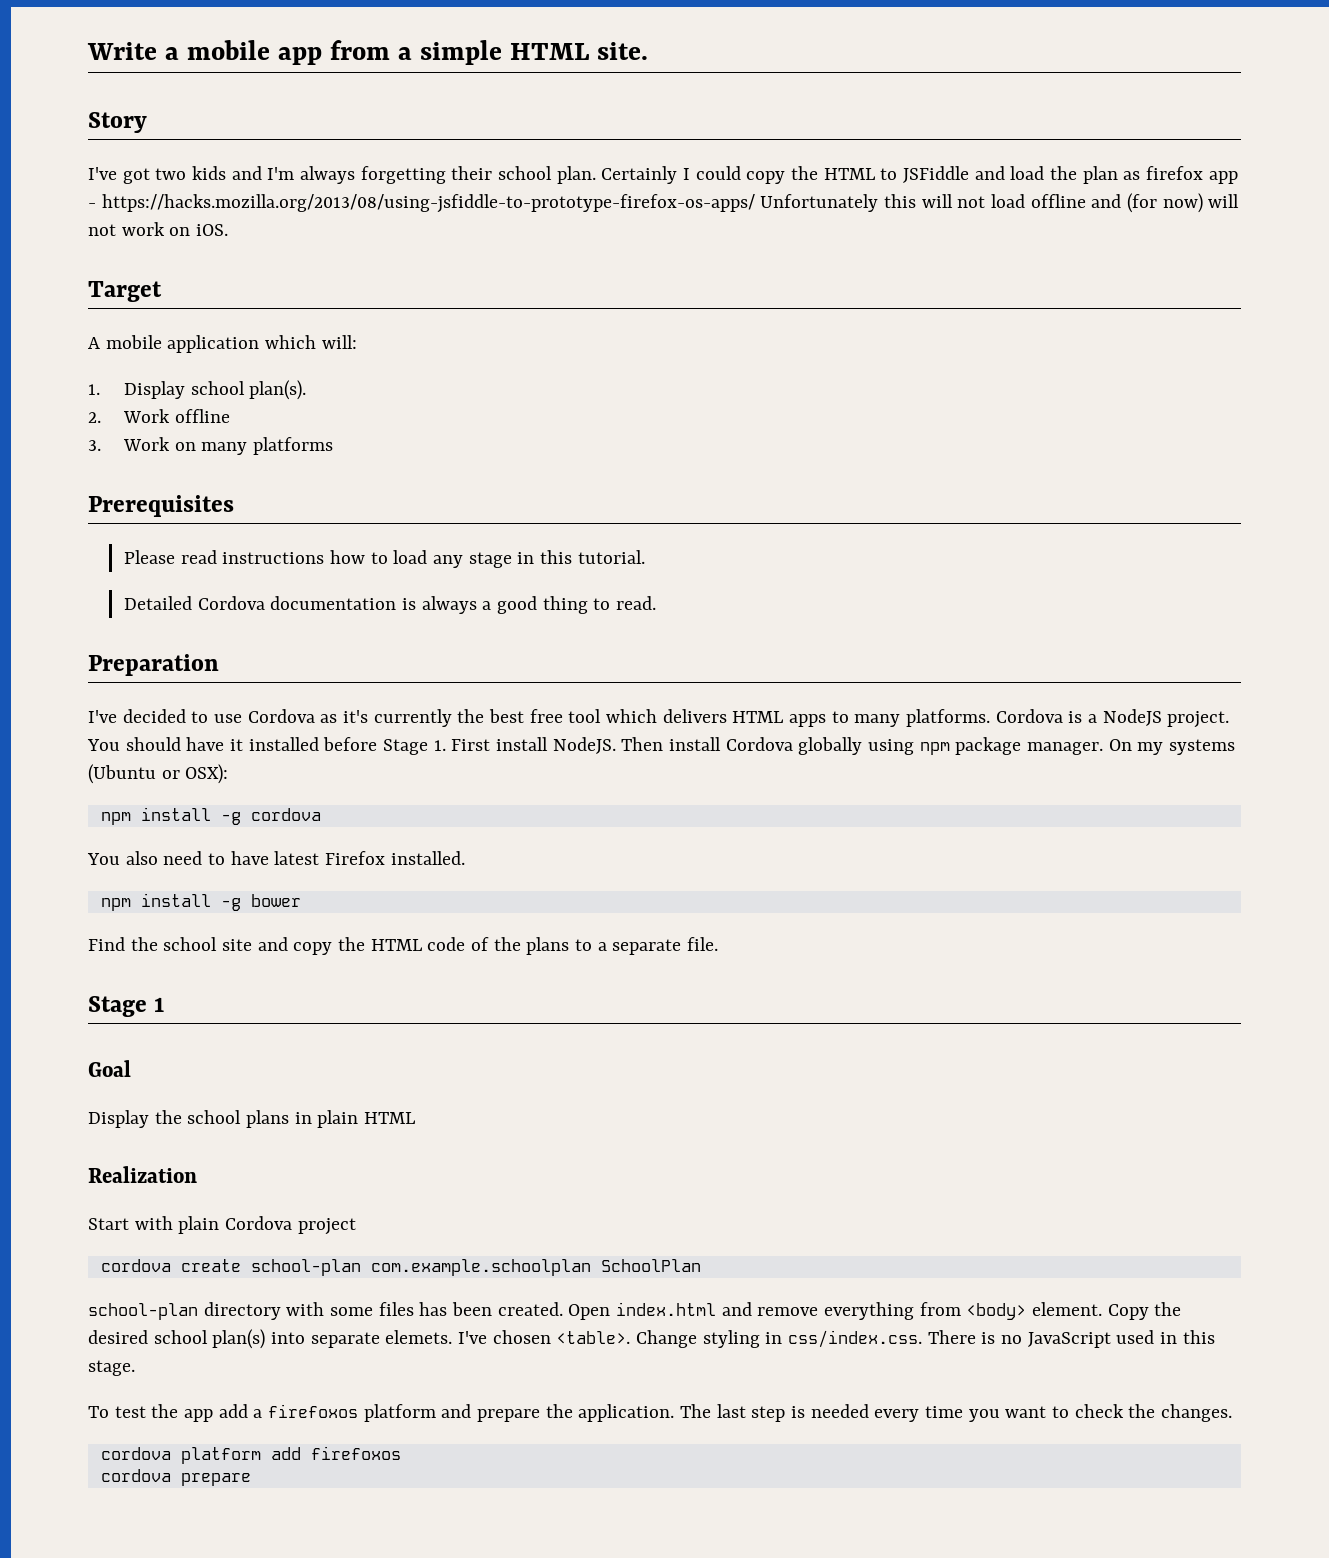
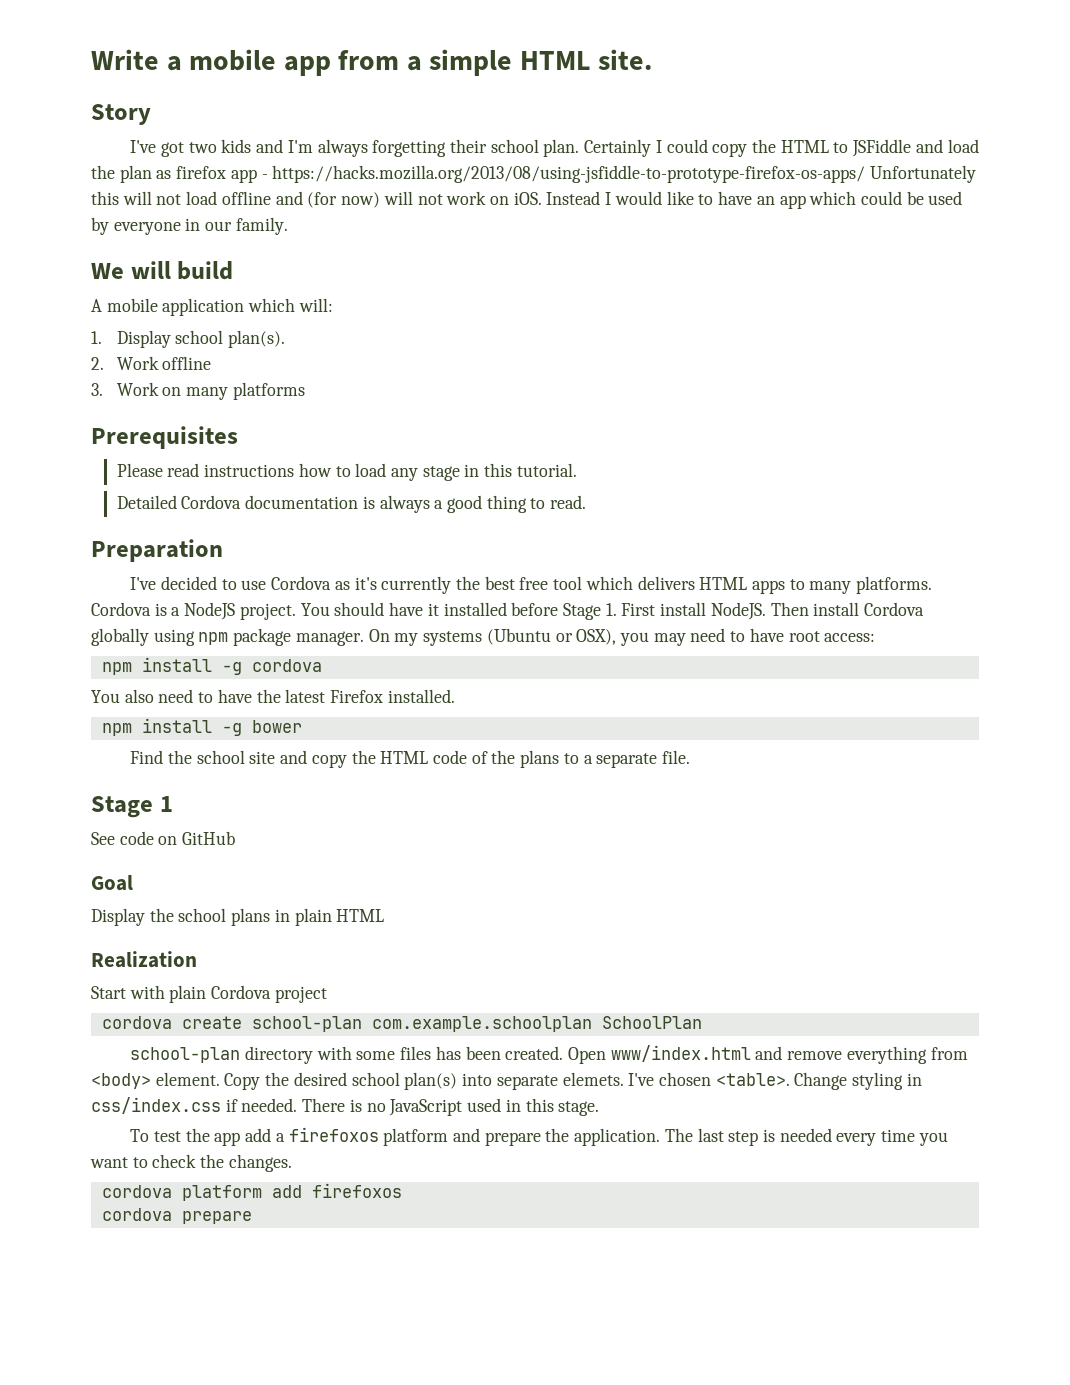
[88,281,162,302] // Target -> [546,191,963,209] [91,217,288,235] [91,261,234,280] Instead I would like to have an app which could be used by everyone in our family. // We will build
[185,764,229,784] OSX): -> [576,628,876,646] OSX), you may need to have root access:
(269, 858) none -> [256,689,281,703] the
(166, 1004) none -> [91,831,236,845] // See code on GitHub
[616,1302,717,1316] index.html -> [610,1045,751,1062] www/index.html
[788,1330,923,1348] css/index.css. -> [91,1097,298,1114] css/index.css if needed.

